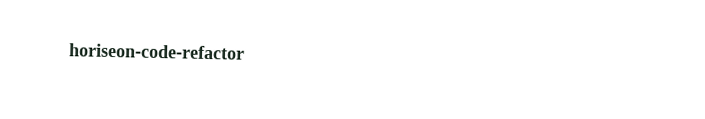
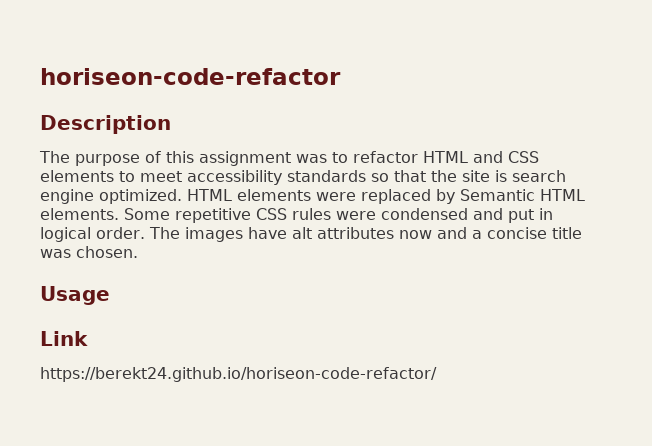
(245, 51) none -> [40,115,171,134] [39,151,539,166] [40,170,566,185] [40,189,585,204] [40,208,553,223] [40,227,582,242] [40,246,138,258] [40,286,110,305] [40,331,88,346] [40,367,437,382] // Description // The purpose of this assignment was to refactor HTML and CSS elements to meet accessibility standards so that the site is search engine optimized. HTML elements were replaced by Semantic HTML elements. Some repetitive CSS rules were condensed and put in logical order. The images have alt attributes now and a concise title was chosen. // Usage // Link // https://berekt24.github.io/horiseon-code-refactor/

